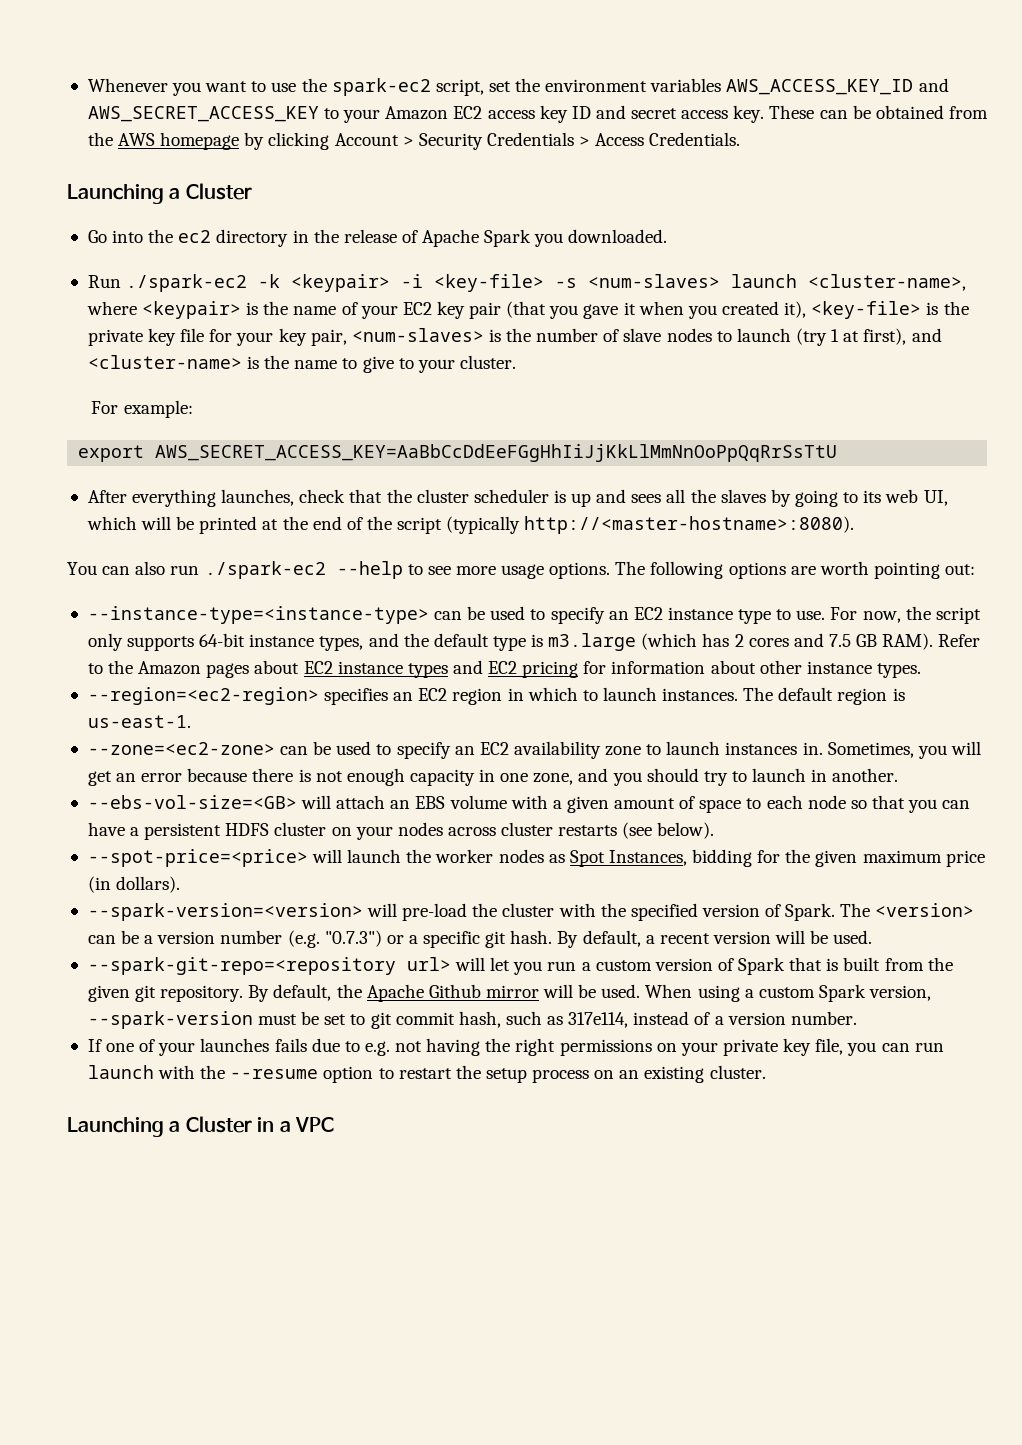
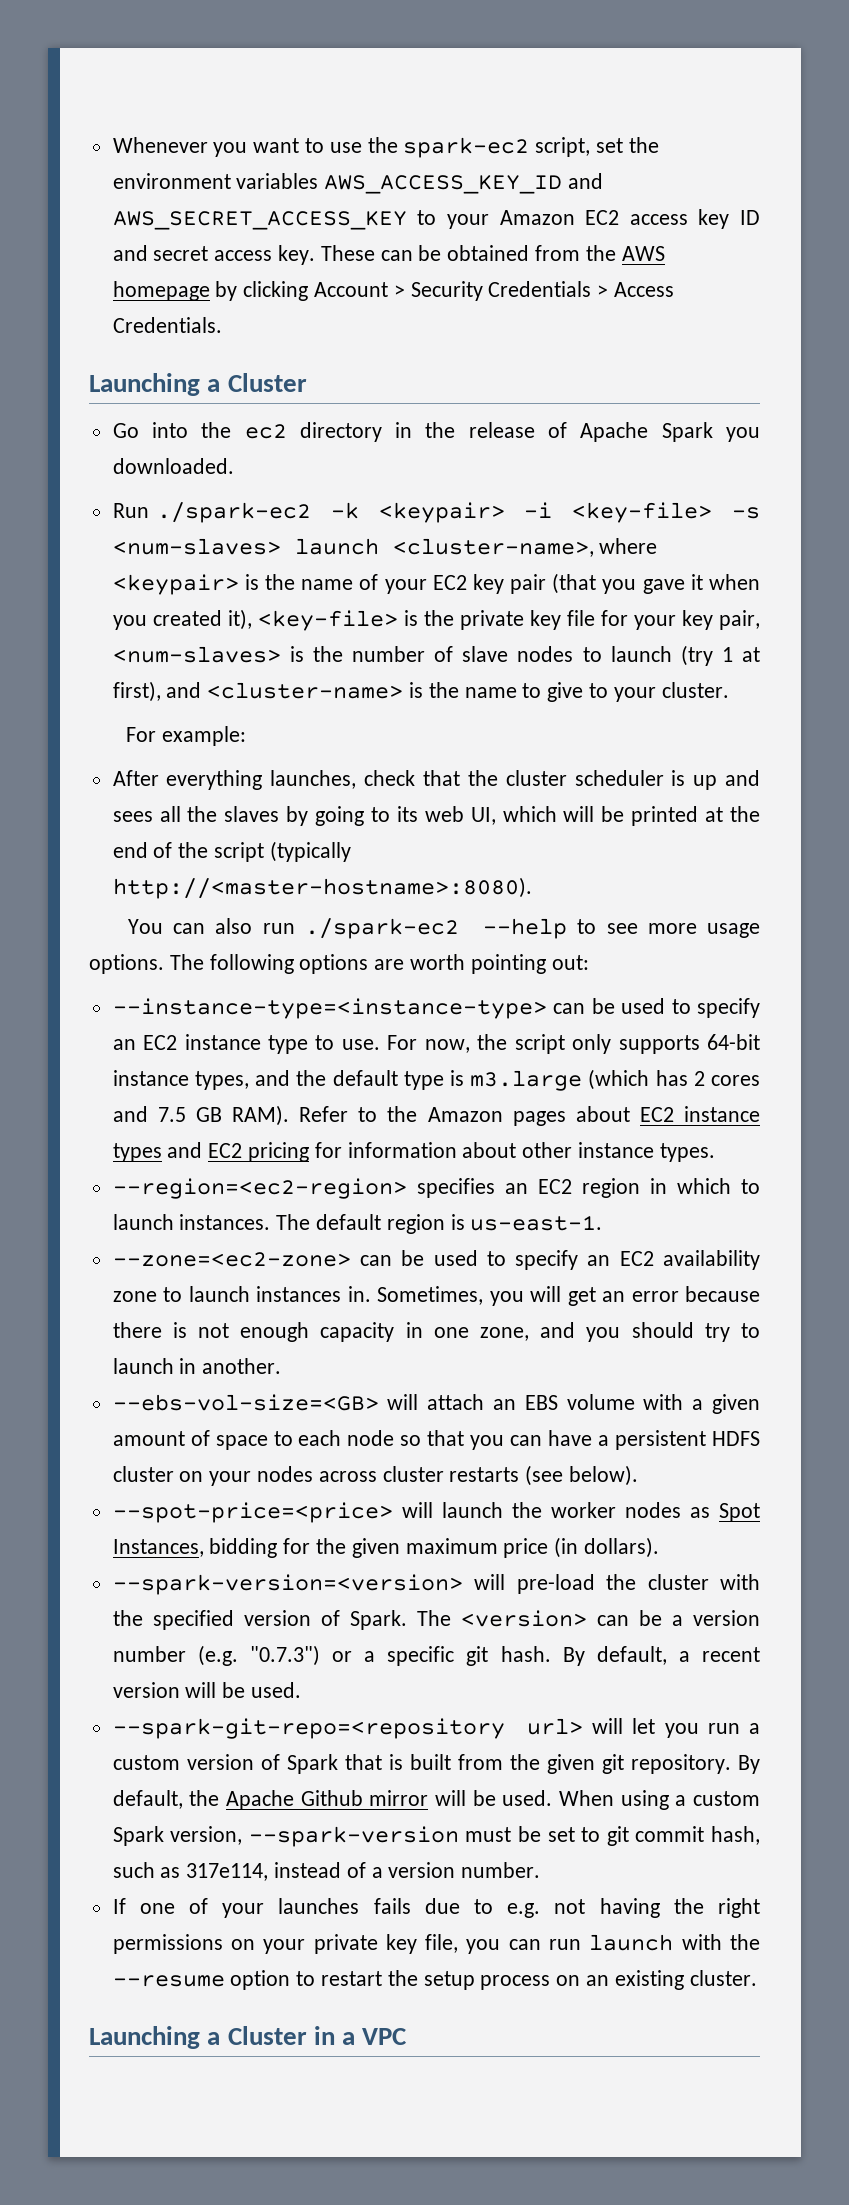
[78,444,838,462] // export AWS_SECRET_ACCESS_KEY=AaBbCcDdEeFGgHhIiJjKkLlMmNnOoPpQqRrSsTtU -> (247, 736) none

